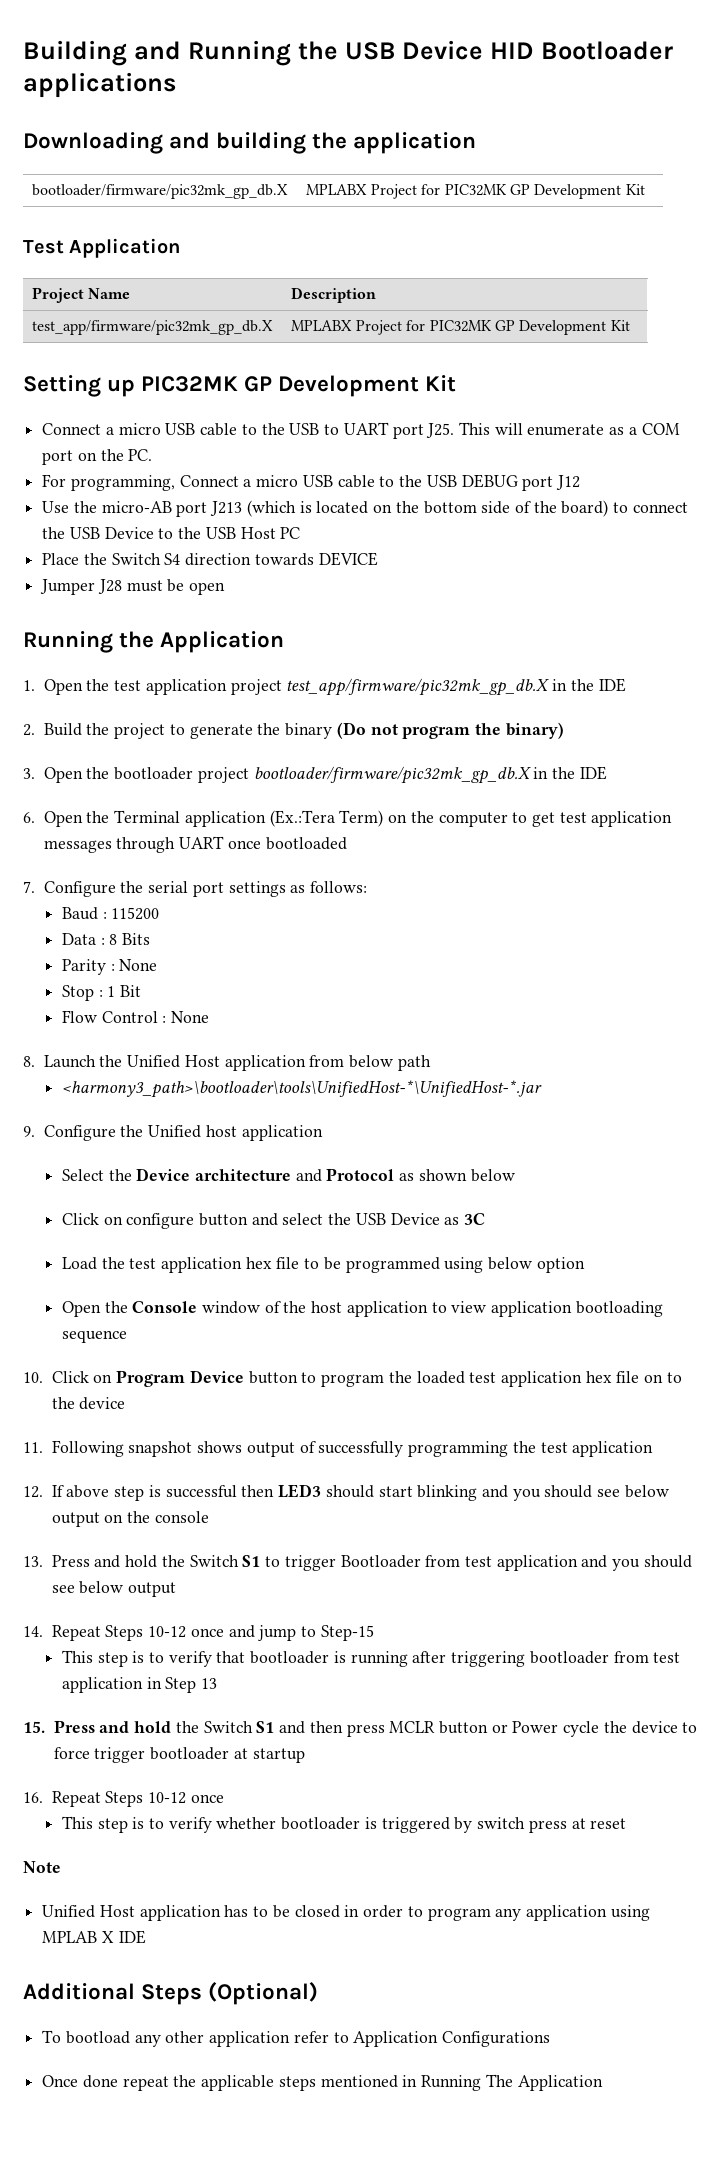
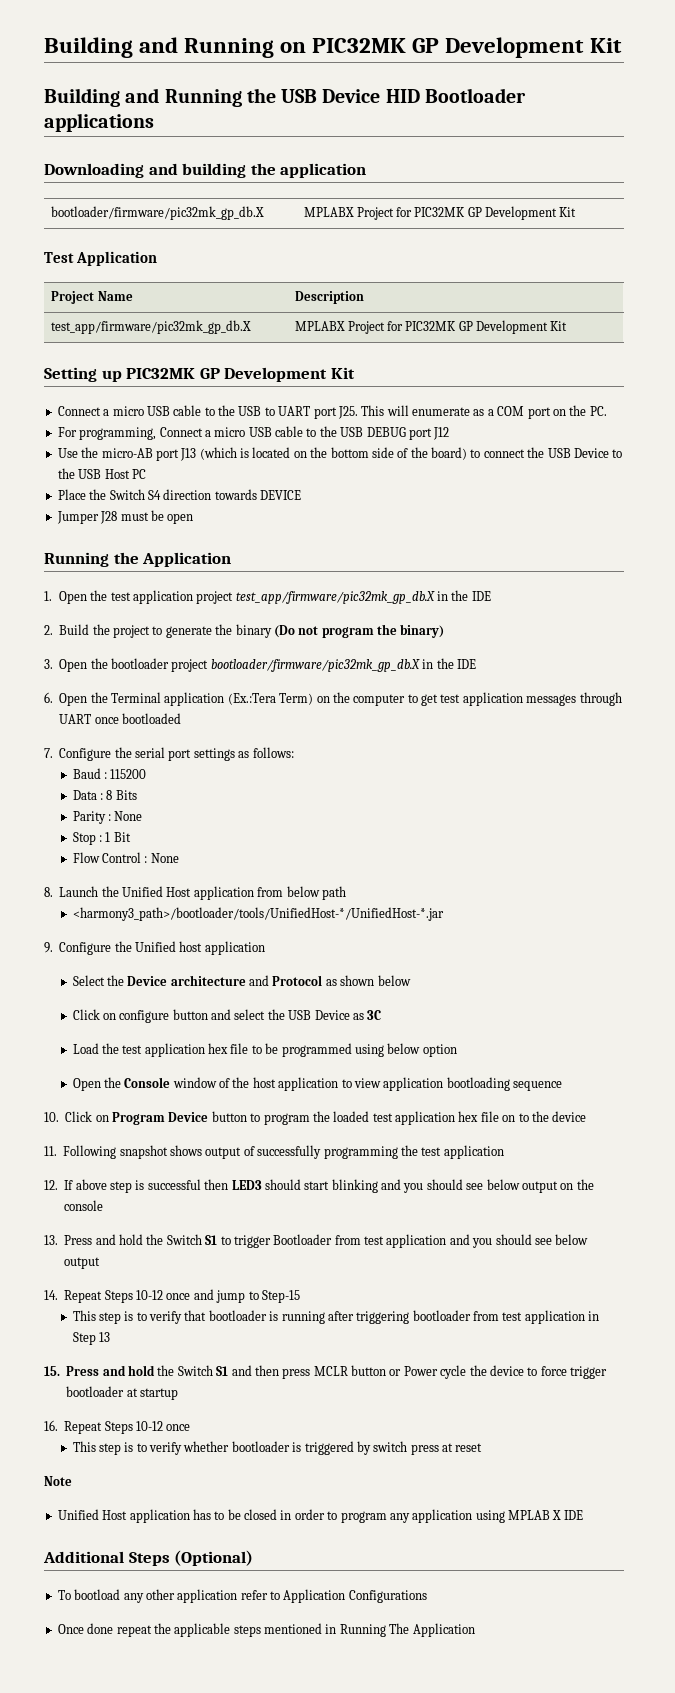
[23,40,291,66] Building and Running -> [44,37,622,58] [44,88,242,107] Building and Running on PIC32MK GP Development Kit // Building and Running
[210,501,243,516] J213 -> [180,448,197,461] J13
[61,1080,542,1098] <harmony3_path>\bootloader\tools\UnifiedHost-*\UnifiedHost-*.jar -> [72,907,444,921] <harmony3_path>/bootloader/tools/UnifiedHost-*/UnifiedHost-*.jar

